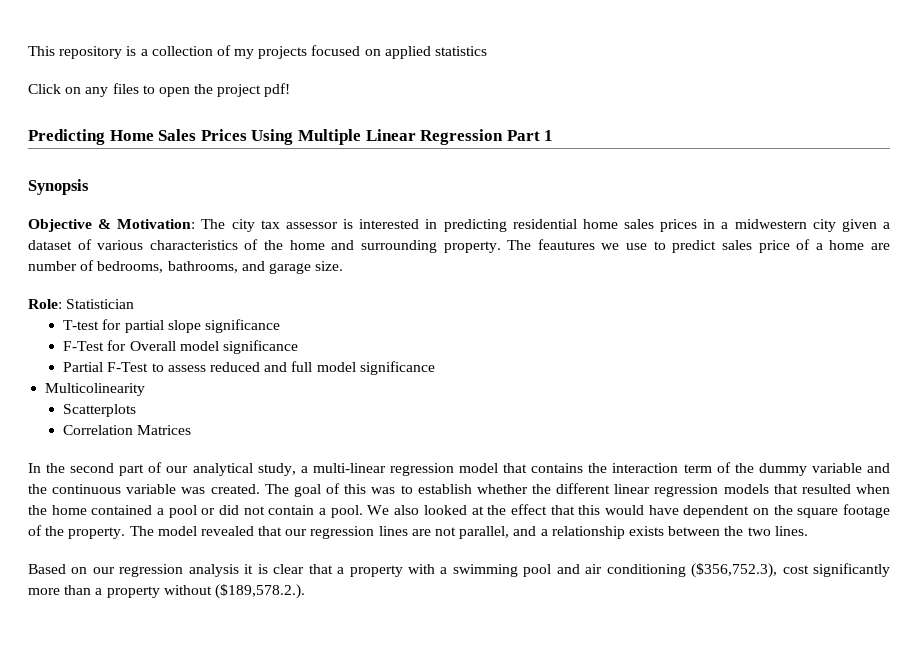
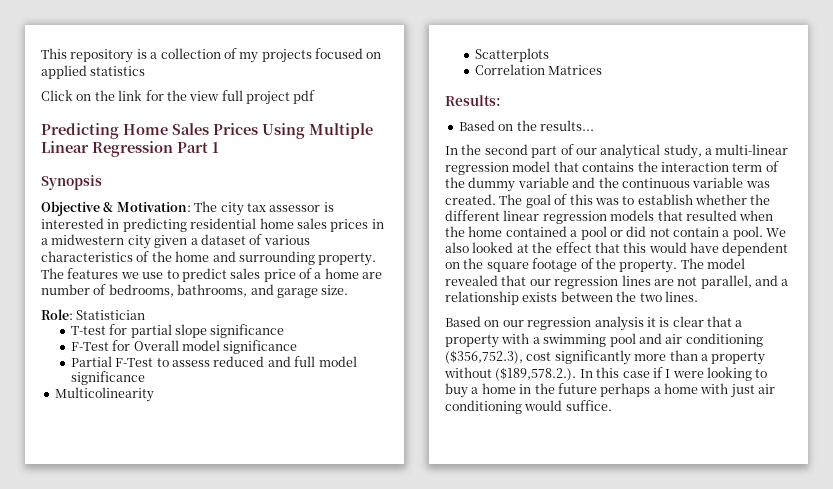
[85,83,291,97] any files to open the project pdf! -> [94,90,316,105] the link for the view full project pdf
[537,239,595,250] feautures -> [67,268,119,279] features
(192, 430) none -> [445,95,501,106] [458,120,594,131] // Results: // Based on the results...
(305, 591) none -> [579,367,768,381] [445,383,776,398] [445,400,612,414] In this case if I were looking to buy a home in the future perhaps a home with just air conditioning would suffice.

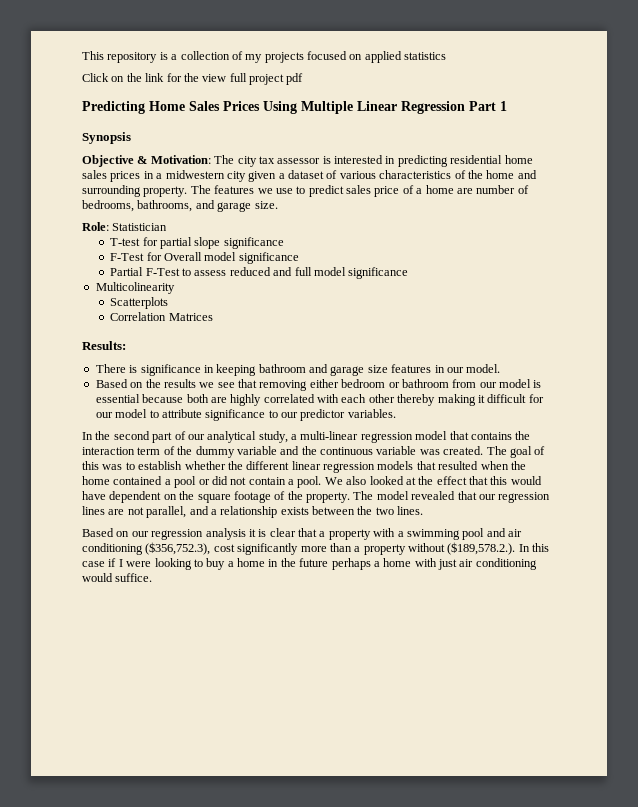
[458,120,594,131] Based on the results... -> [95,364,501,376] [95,379,542,391] [95,394,544,406] [95,409,396,421] There is significance in keeping bathroom and garage size features in our model. // Based on the results we see that removing either bedroom or bathroom from our model is essential because both are highly correlated with each other thereby making it difficult for our model to attribute significance to our predictor variables.

